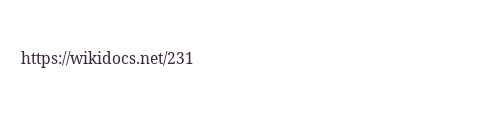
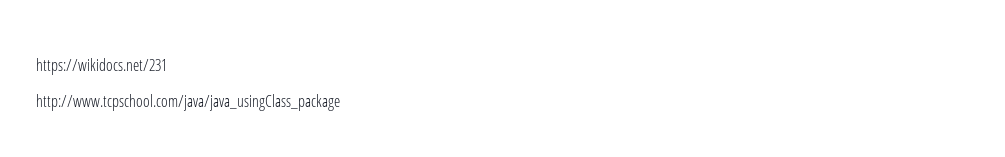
(194, 59) none -> [36,94,340,111] // http://www.tcpschool.com/java/java_usingClass_package

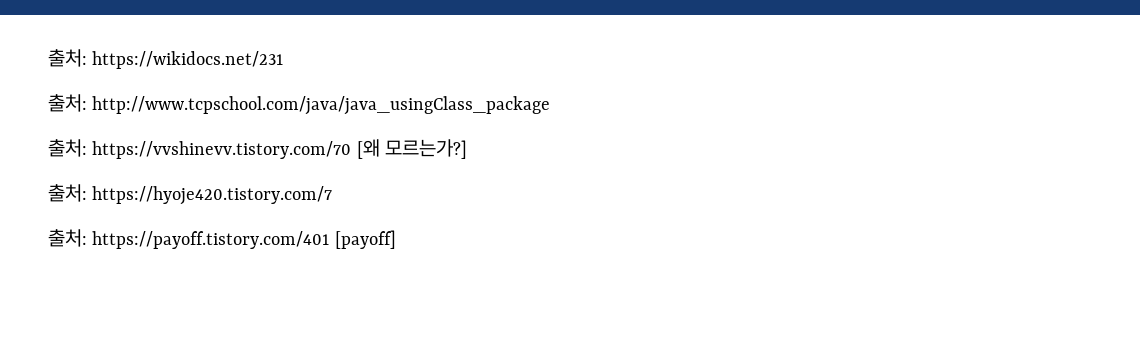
(36, 66) none -> [48,49,87,67] 출처:
(167, 66) none -> [48,94,87,112] 출처:
(340, 102) none -> [48,139,468,159] [48,184,333,205] [48,229,396,249] // 출처: https://vvshinevv.tistory.com/70 [왜 모르는가?] // 출처: https://hyoje420.tistory.com/7 // 출처: https://payoff.tistory.com/401 [payoff]

